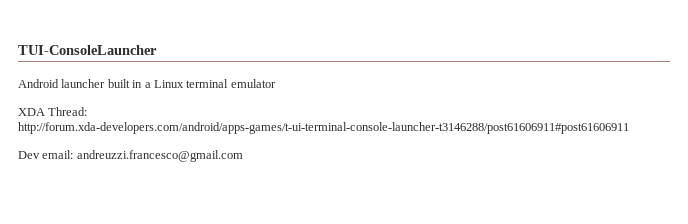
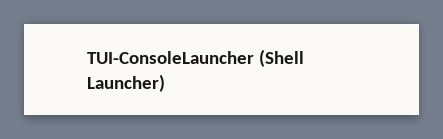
[18,79,276,88] [18,107,88,116] [18,122,629,134] [18,150,243,162] // Android launcher built in a Linux terminal emulator // XDA Thread: http://forum.xda-developers.com/android/apps-games/t-ui-terminal-console-launcher-t3146288/post61606911#post61606911 // Dev email: andreuzzi.francesco@gmail.com -> [259,49,305,67] [87,74,165,92] (Shell Launcher)

